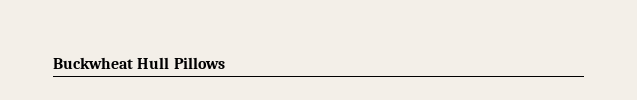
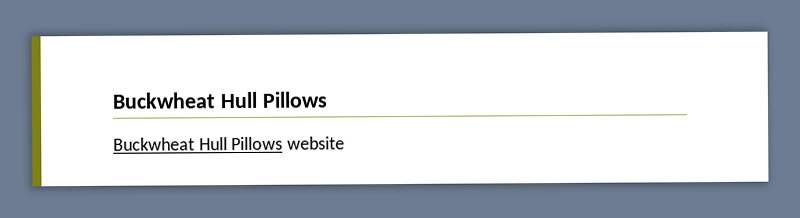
[53,57,225,69] Buckwheat Hull Pillows -> [112,91,327,109] [113,136,346,151] Buckwheat Hull Pillows // Buckwheat Hull Pillows website

